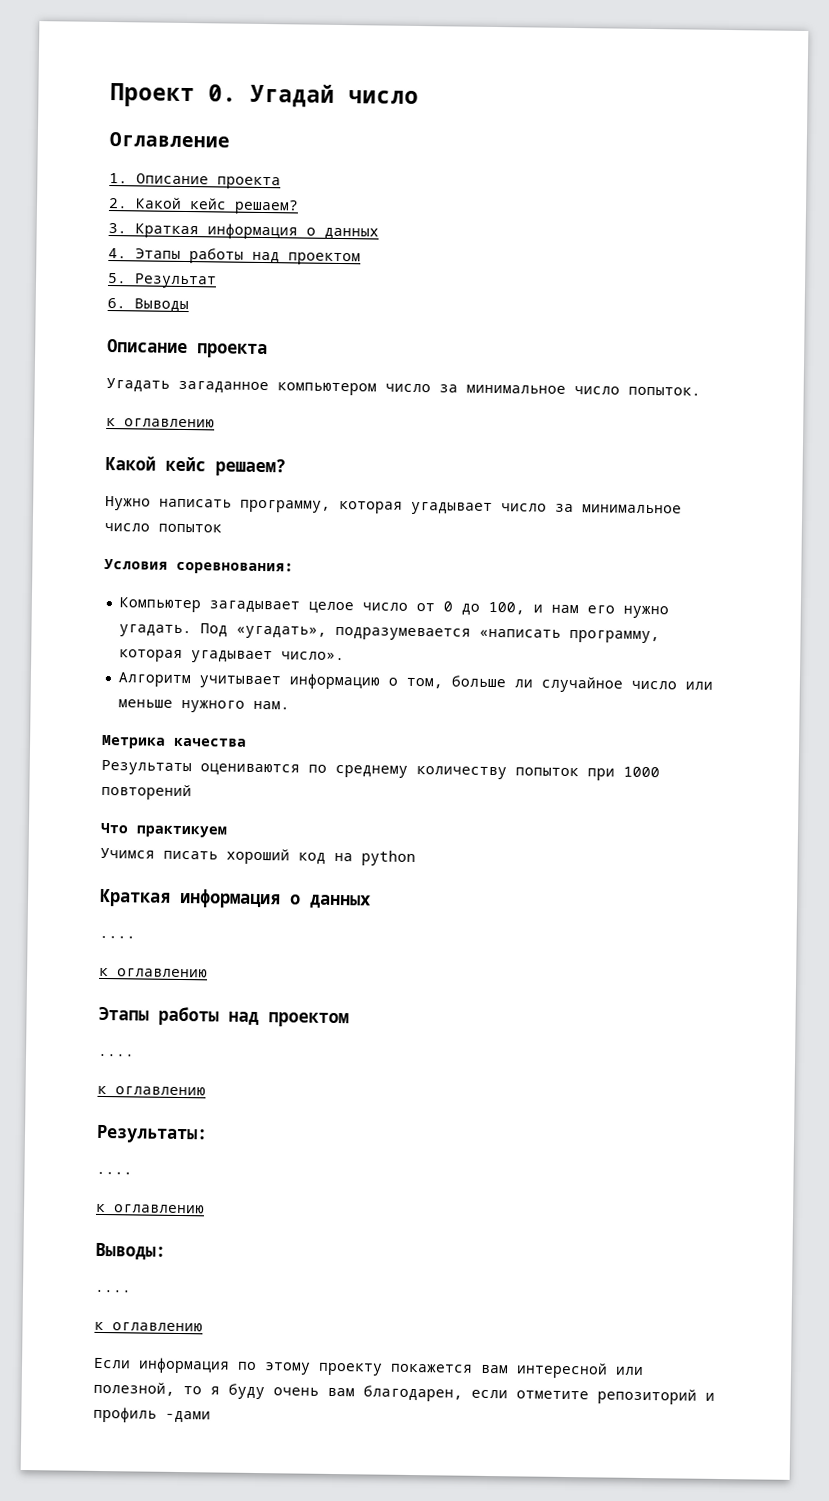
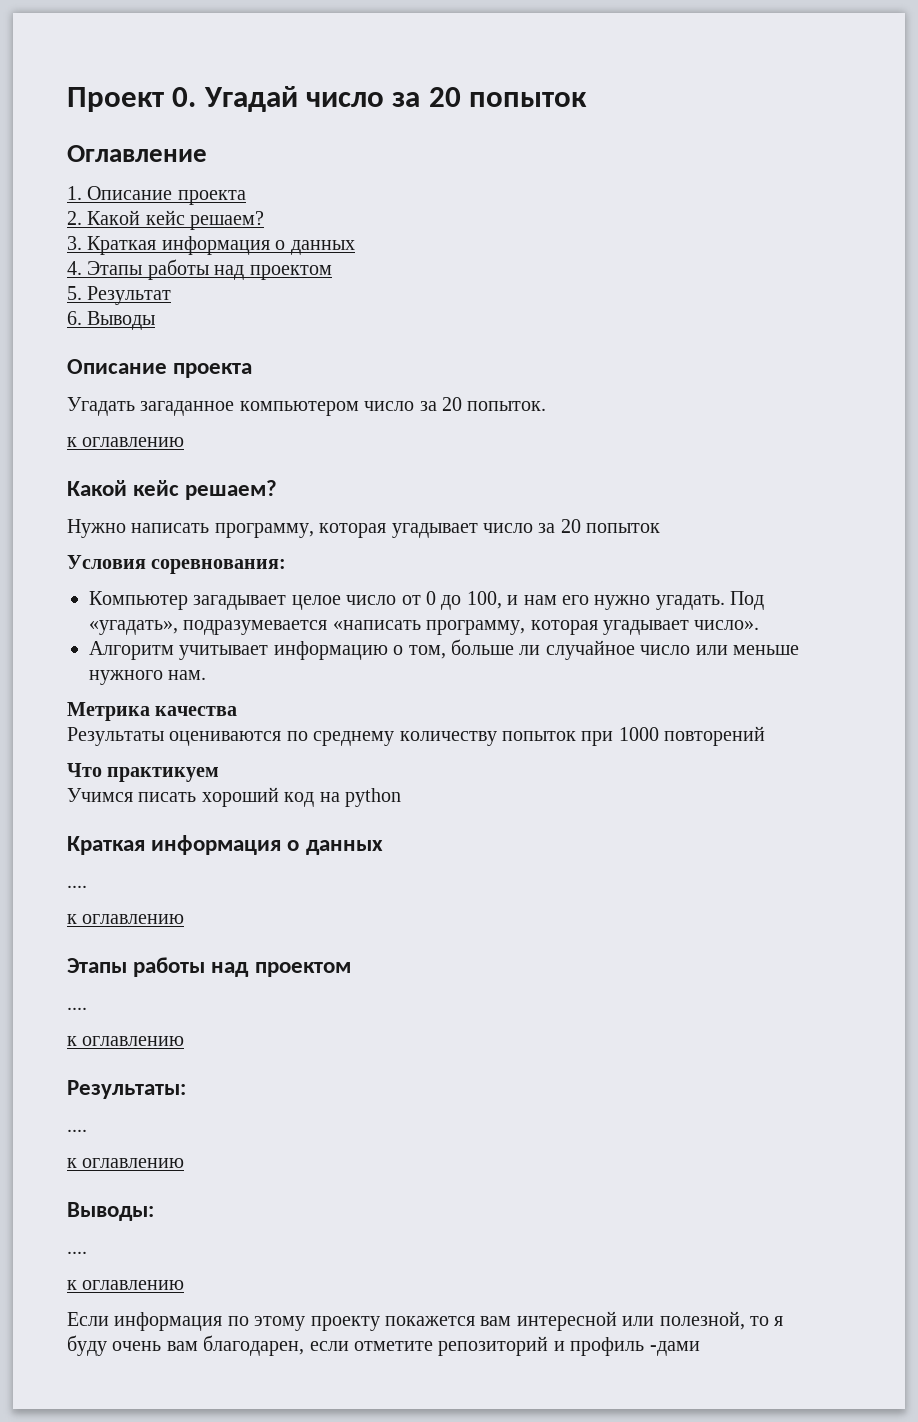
(419, 97) none -> [392,87,588,107] за 20 попыток
[466,384,620,395] минимальное число -> [441,397,462,411] 20
[582,504,682,514] [104,522,150,532] минимальное число -> [560,519,581,533] 20

